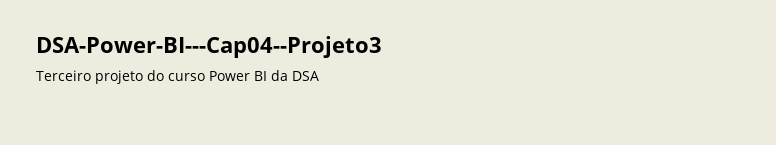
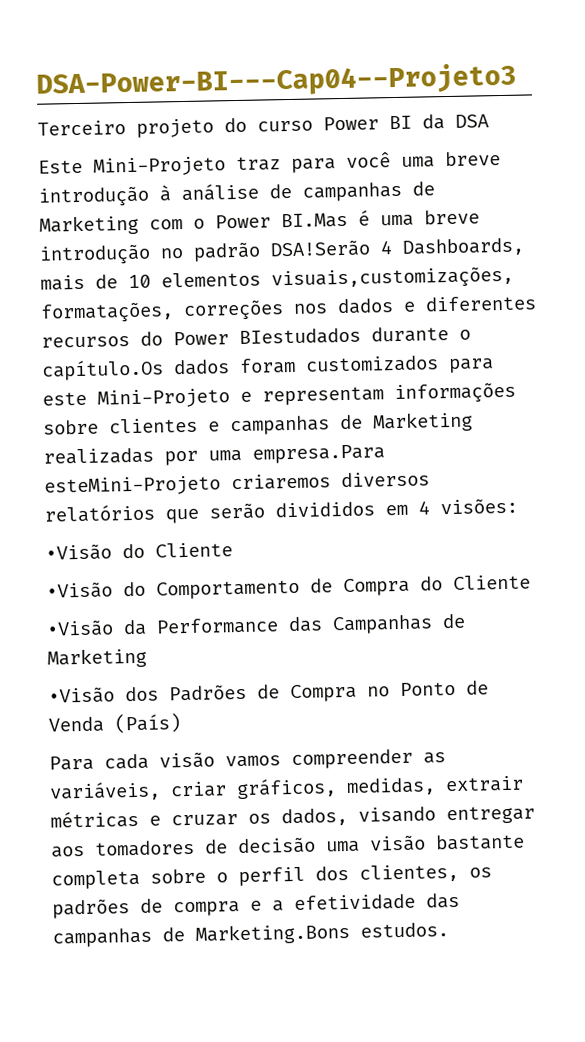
(319, 76) none -> [38,151,501,177] [38,181,435,208] [39,209,480,236] [39,237,525,266] [40,265,514,291] [40,295,537,324] [41,326,471,348] [41,355,494,381] [42,381,516,409] [43,411,473,436] [43,444,385,466] [44,471,430,497] [44,497,518,524] [45,542,233,561] [46,574,531,600] [46,613,466,637] [47,647,147,669] [48,680,489,704] [48,713,181,734] [49,748,446,771] [49,775,524,802] [50,805,535,829] [51,833,525,858] [51,863,492,890] [52,892,460,919] [52,922,449,948] // Este Mini-Projeto traz para você uma breve introdução à análise de campanhas de Marketing com o Power BI.Mas é uma breve introdução no padrão DSA!Serão 4 Dashboards, mais de 10 elementos visuais,customizações, formatações, correções nos dados e diferentes recursos do Power BIestudados durante o capítulo.Os dados foram customizados para este Mini-Projeto e representam informações sobre clientes e campanhas de Marketing realizadas por uma empresa.Para esteMini-Projeto criaremos diversos relatórios que serão divididos em 4 visões: // •Visão do Cliente // •Visão do Comportamento de Compra do Cliente // •Visão da Performance das Campanhas de Marketing // •Visão dos Padrões de Compra no Ponto de Venda (País) // Para cada visão vamos compreender as variáveis, criar gráficos, medidas, extrair métricas e cruzar os dados, visando entregar aos tomadores de decisão uma visão bastante completa sobre o perfil dos clientes, os padrões de compra e a efetividade das campanhas de Marketing.Bons estudos.

